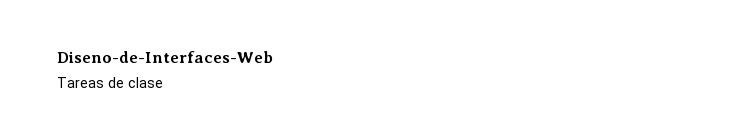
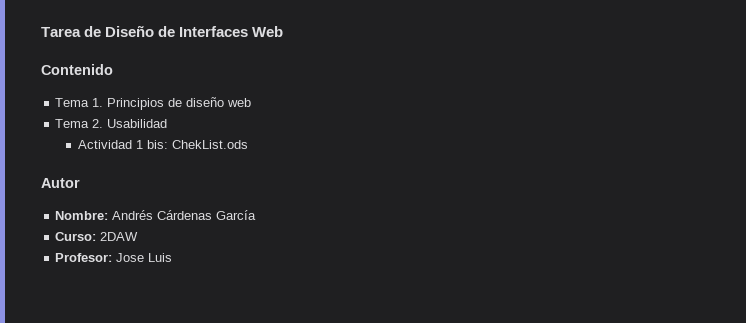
[57,51,273,63] [57,77,163,88] Diseno-de-Interfaces-Web // Tareas de clase -> [41,25,284,37] [41,64,113,75] [55,97,252,110] [55,119,168,128] [77,140,248,149] [41,178,80,188] [55,210,257,220] [55,232,139,241] [55,253,173,262] Tarea de Diseño de Interfaces Web // Contenido // Tema 1. Principios de diseño web // Tema 2. Usabilidad // Actividad 1 bis: ChekList.ods // Autor // Nombre: Andrés Cárdenas García // Curso: 2DAW // Profesor: Jose Luis

